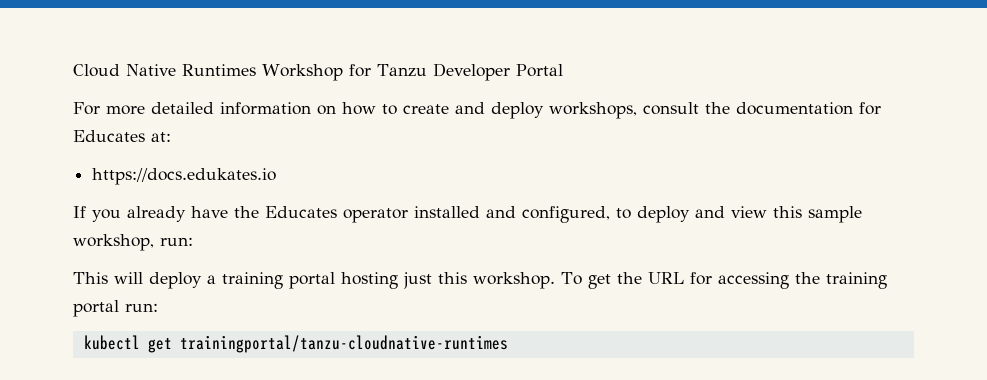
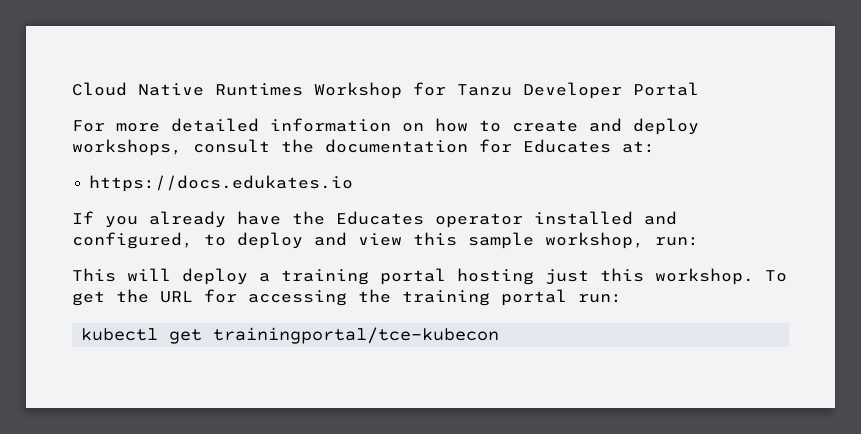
[179,335,508,353] trainingportal/tanzu-cloudnative-runtimes -> [213,327,500,344] trainingportal/tce-kubecon

